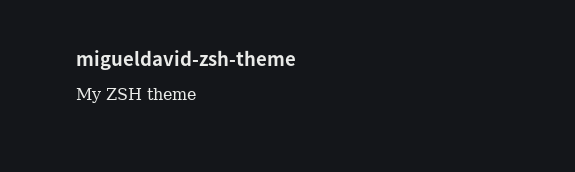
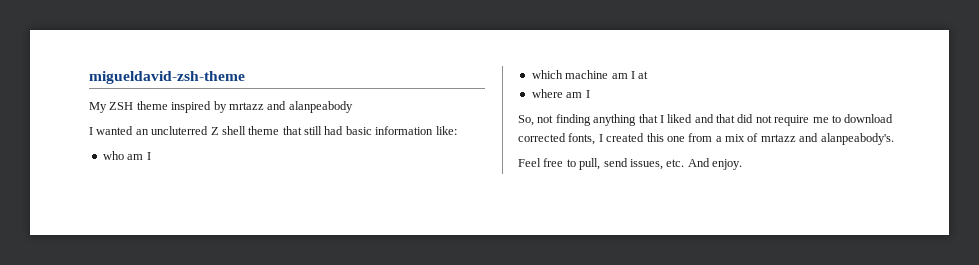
(196, 94) none -> [171,101,353,113] [89,126,457,135] [102,151,151,160] [531,70,649,79] [531,89,590,98] [518,114,894,126] [518,133,894,145] [518,158,742,170] inspired by mrtazz and alanpeabody // I wanted an uncluterred Z shell theme that still had basic information like: // who am I // which machine am I at // where am I // So, not finding anything that I liked and that did not require me to download corrected fonts, I created this one from a mix of mrtazz and alanpeabody's. // Feel free to pull, send issues, etc. And enjoy.

